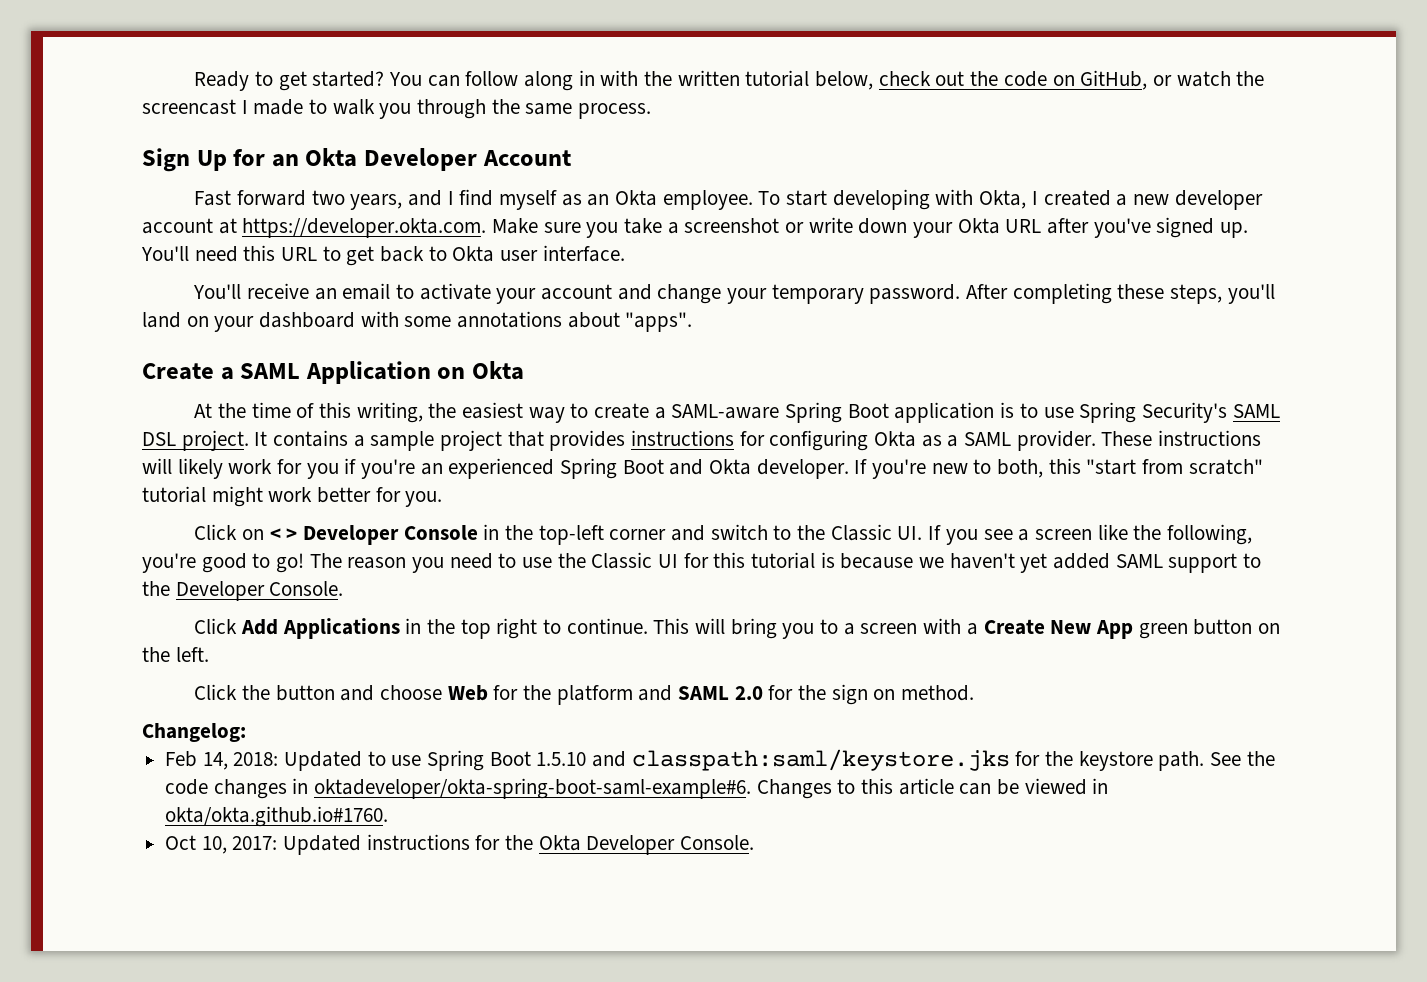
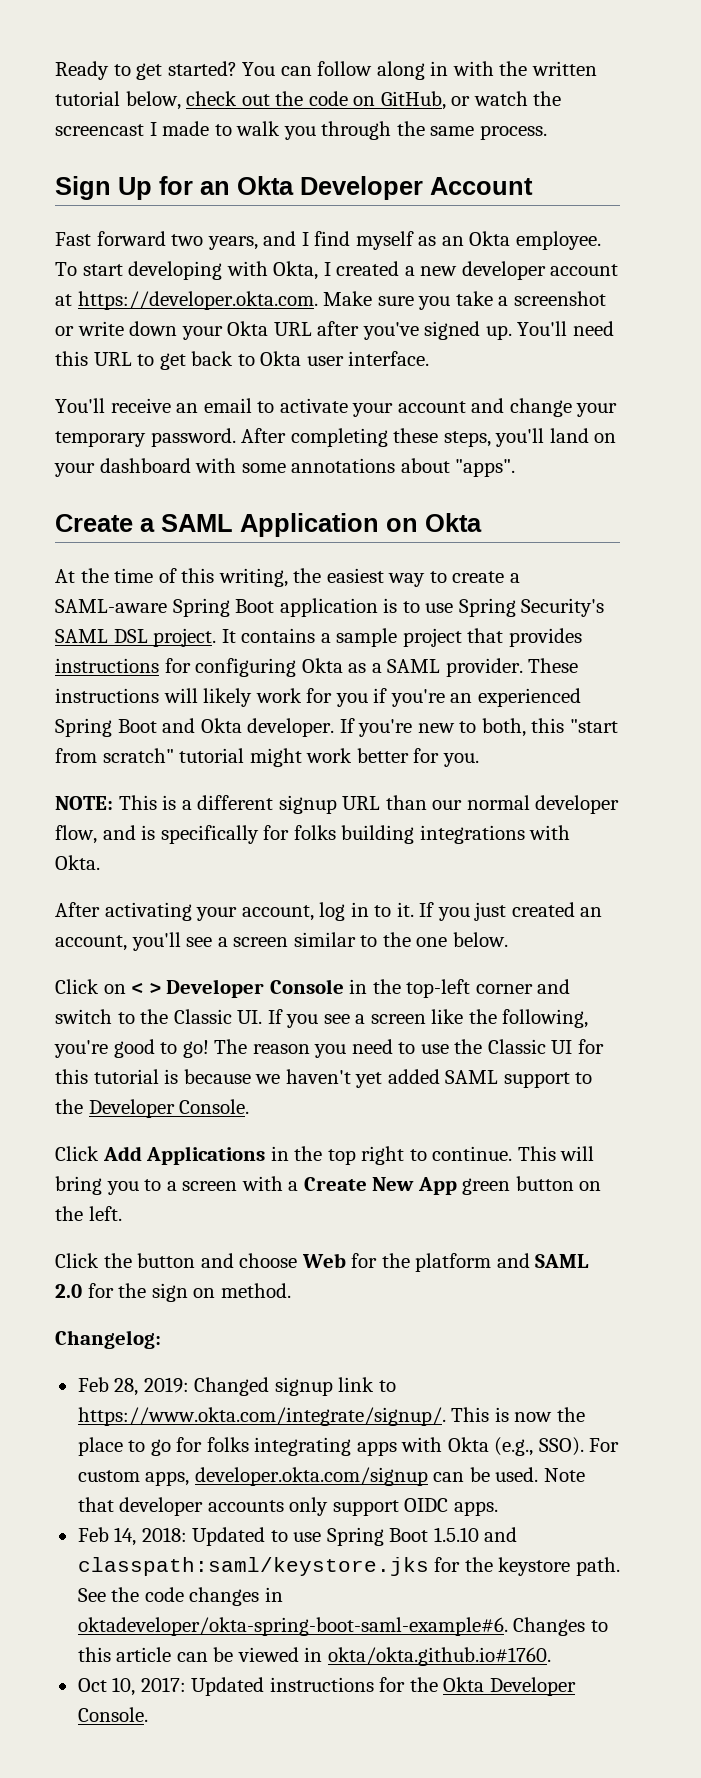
(443, 499) none -> [55,795,620,814] [55,825,571,844] [55,855,100,870] [55,902,603,921] [55,932,508,951] // NOTE: This is a different signup URL than our normal developer flow, and is specifically for folks building integrations with Okta. // After activating your account, log in to it. If you just created an account, you'll see a screen similar to the one below.
(246, 732) none -> [77,1377,396,1396] [77,1407,585,1426] [77,1437,620,1456] [77,1467,585,1486] [77,1497,498,1516] // Feb 28, 2019: Changed signup link to https://www.okta.com/integrate/signup/. This is now the place to go for folks integrating apps with Okta (e.g., SSO). For custom apps, developer.okta.com/signup can be used. Note that developer accounts only support OIDC apps.

